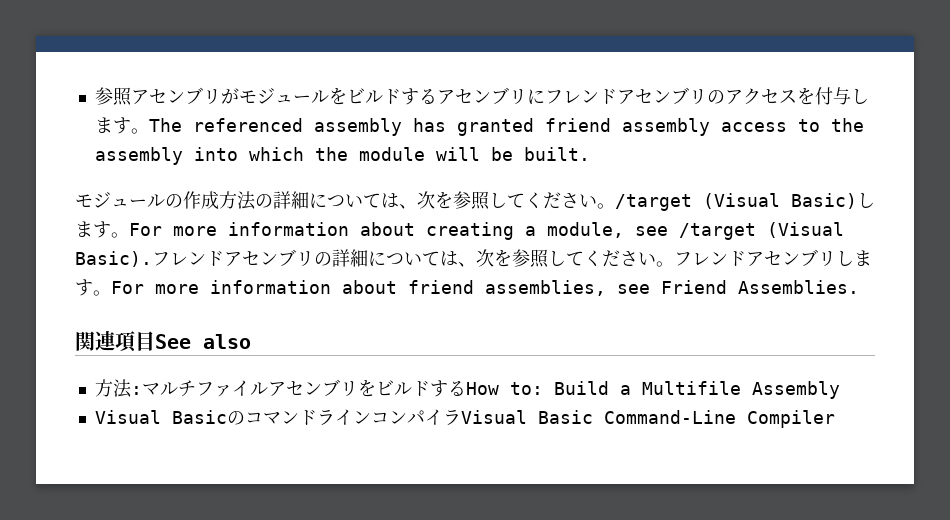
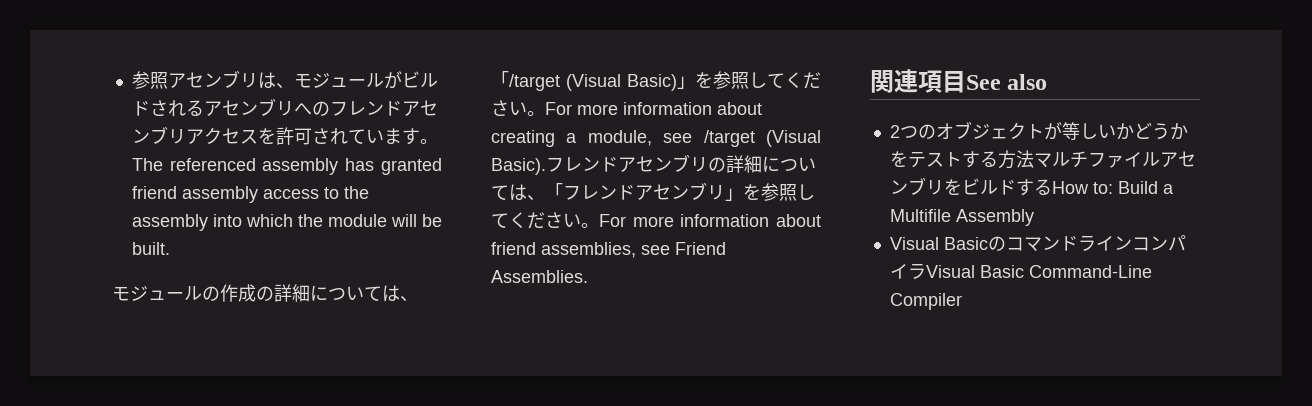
[220,87,419,105] がモジュールをビルドす -> [257,71,438,89] [131,100,186,117] は、モジュールがビルドされ
[526,87,725,105] にフレンドアセンブリの -> [293,100,438,116] [131,126,186,144] へのフレンドアセンブリ
[814,87,869,105] 付与し -> [275,127,384,145] 許可されてい
[219,191,875,211] [75,221,129,238] 方法の詳細については、次を参照してください。/target (Visual Basic)します。 -> [256,284,418,302] [491,71,821,91] [491,100,545,116] の詳細については、「/target (Visual Basic)」を参照してください。
[476,249,872,268] [75,279,111,296] 次を参照してください。フレンドアセンブリします。 -> [545,182,815,201] [491,212,599,229] 「フレンドアセンブリ」を参照してください。
[94,379,142,398] 方法: -> [889,121,1188,140] [889,150,1034,169] 2つのオブジェクトが等しいかどうかをテストする方法

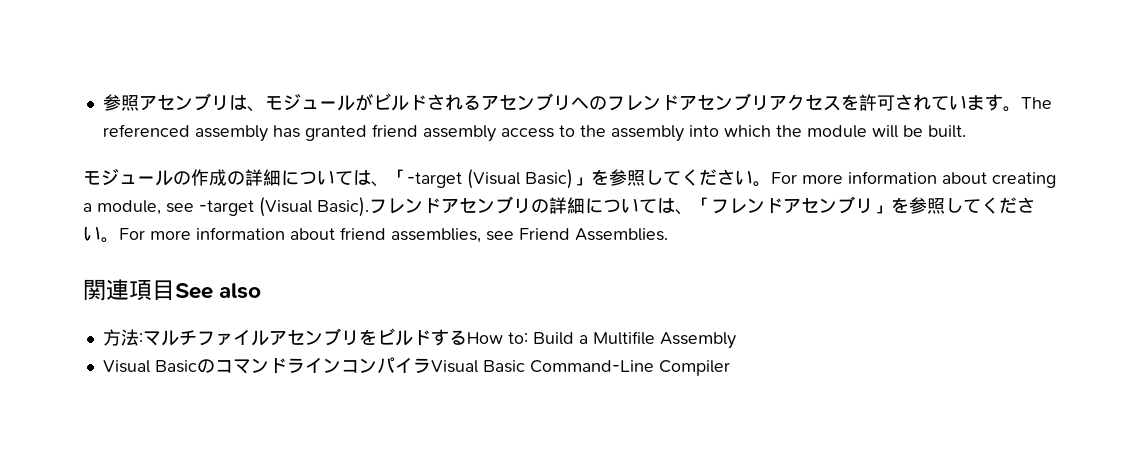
[509,74,560,91] /target -> [407,172,462,188] -target
[703,130,755,147] /target -> [199,200,254,216] -target
[889,121,1188,140] [889,150,1034,169] 2つのオブジェクトが等しいかどうかをテストする方法 -> [102,329,143,346] 方法:

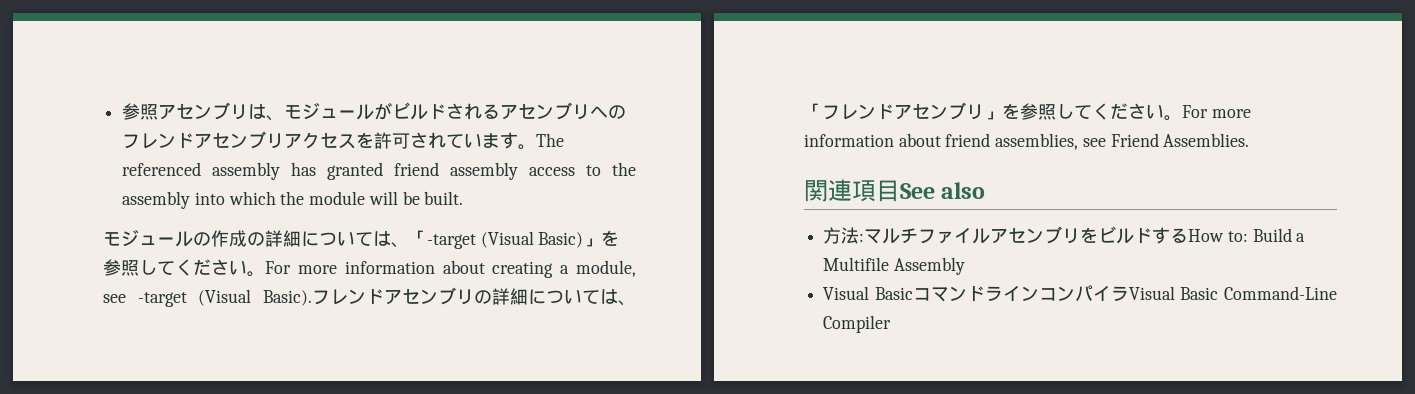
[196,359,215,373] の -> (913, 293) none

